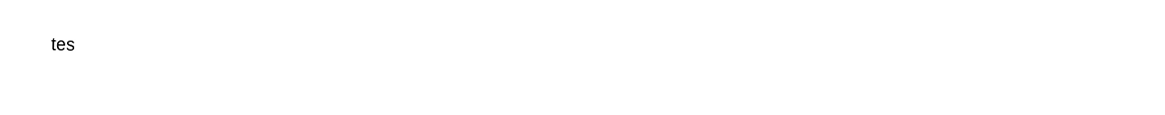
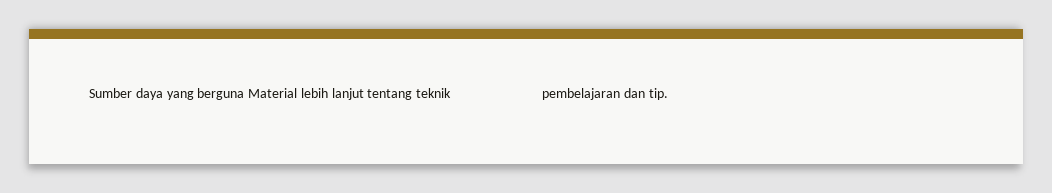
[51,38,76,51] tes -> [89,88,668,100] Sumber daya yang berguna Material lebih lanjut tentang teknik pembelajaran dan tip.

